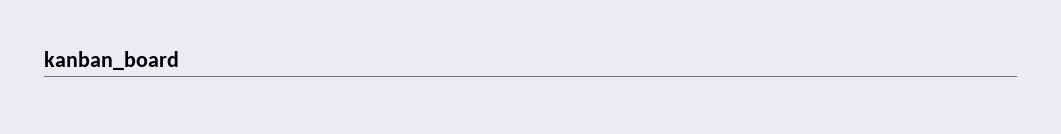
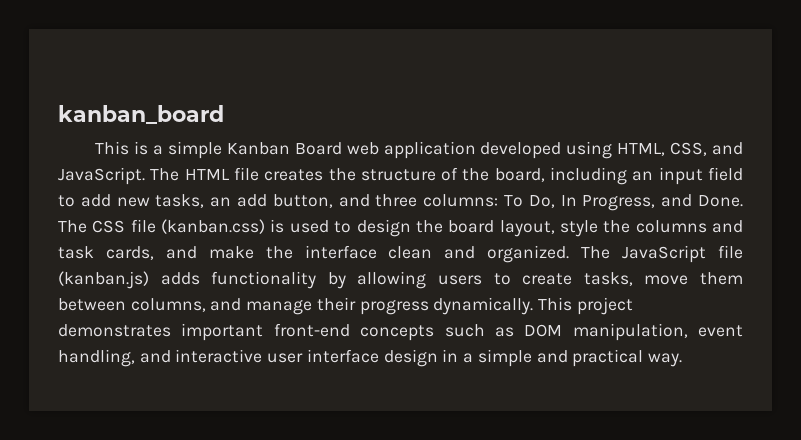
(179, 60) none -> [95,141,743,159] [58,167,743,185] [58,194,743,211] [58,219,743,237] [58,245,743,263] [58,271,744,289] [58,297,633,315] [58,323,743,341] [58,349,682,367] // This is a simple Kanban Board web application developed using HTML, CSS, and JavaScript. The HTML file creates the structure of the board, including an input field to add new tasks, an add button, and three columns: To Do, In Progress, and Done. The CSS file (kanban.css) is used to design the board layout, style the columns and task cards, and make the interface clean and organized. The JavaScript file (kanban.js) adds functionality by allowing users to create tasks, move them between columns, and manage their progress dynamically. This project demonstrates important front-end concepts such as DOM manipulation, event handling, and interactive user interface design in a simple and practical way.

